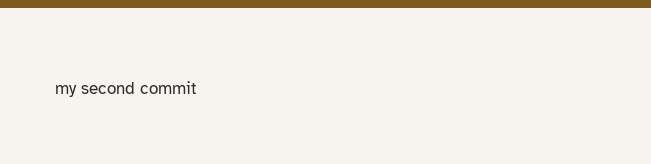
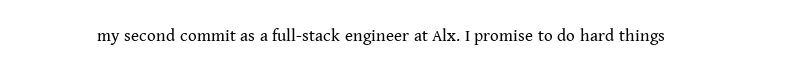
(197, 87) none -> [240,28,665,45] as a full-stack engineer at Alx. I promise to do hard things

